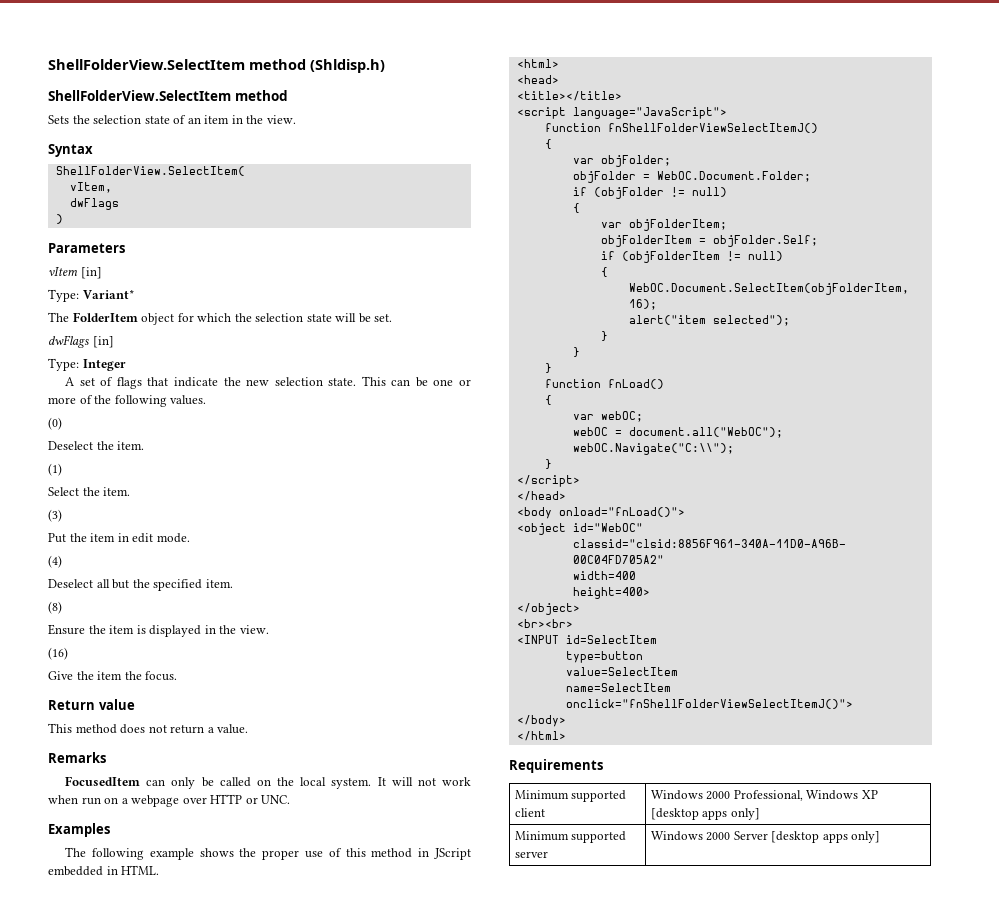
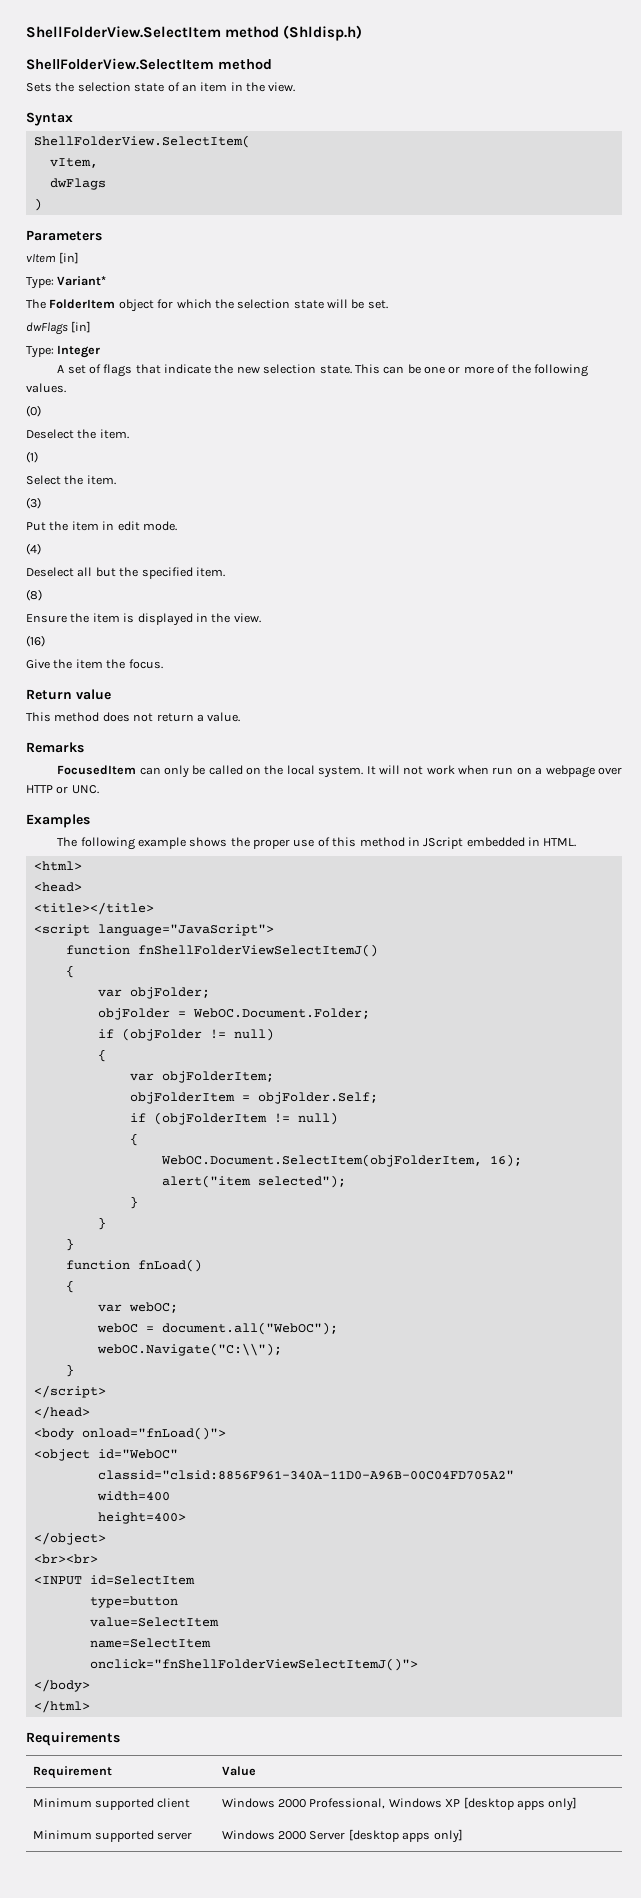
(603, 766) none -> [32,1766,112,1779] [221,1766,256,1776] // Requirement | Value

